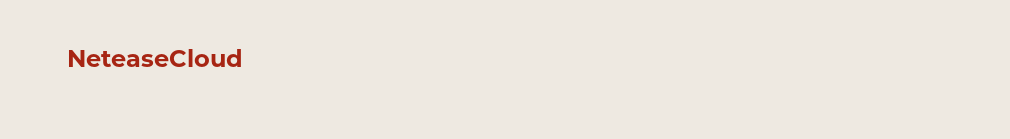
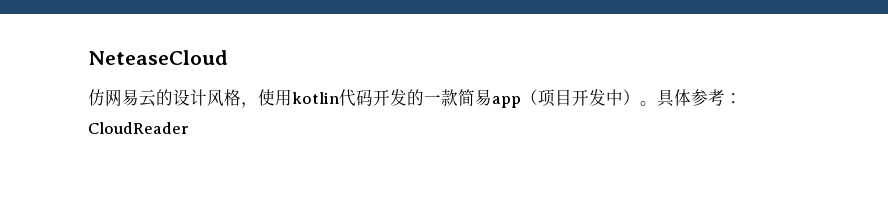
(243, 58) none -> [88,89,742,108] [88,122,189,134] // 仿网易云的设计风格，使用kotlin代码开发的一款简易app（项目开发中）。具体参考：CloudReader

